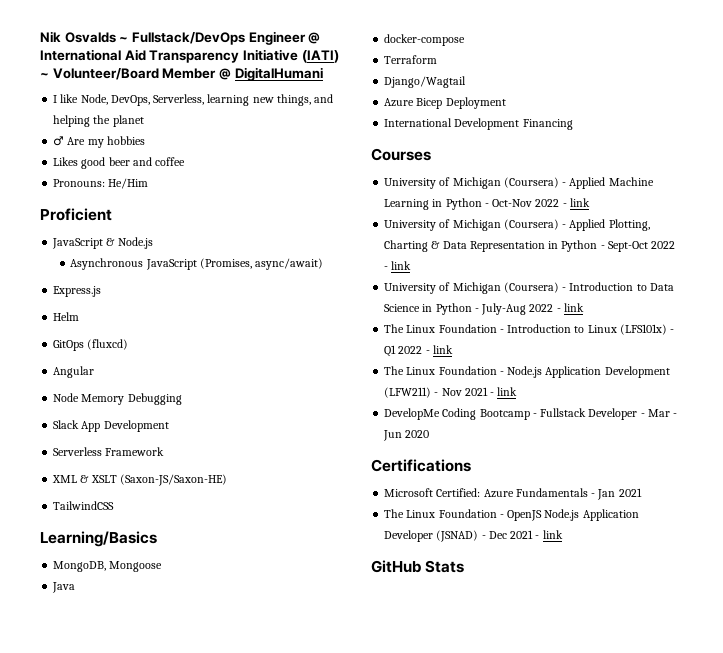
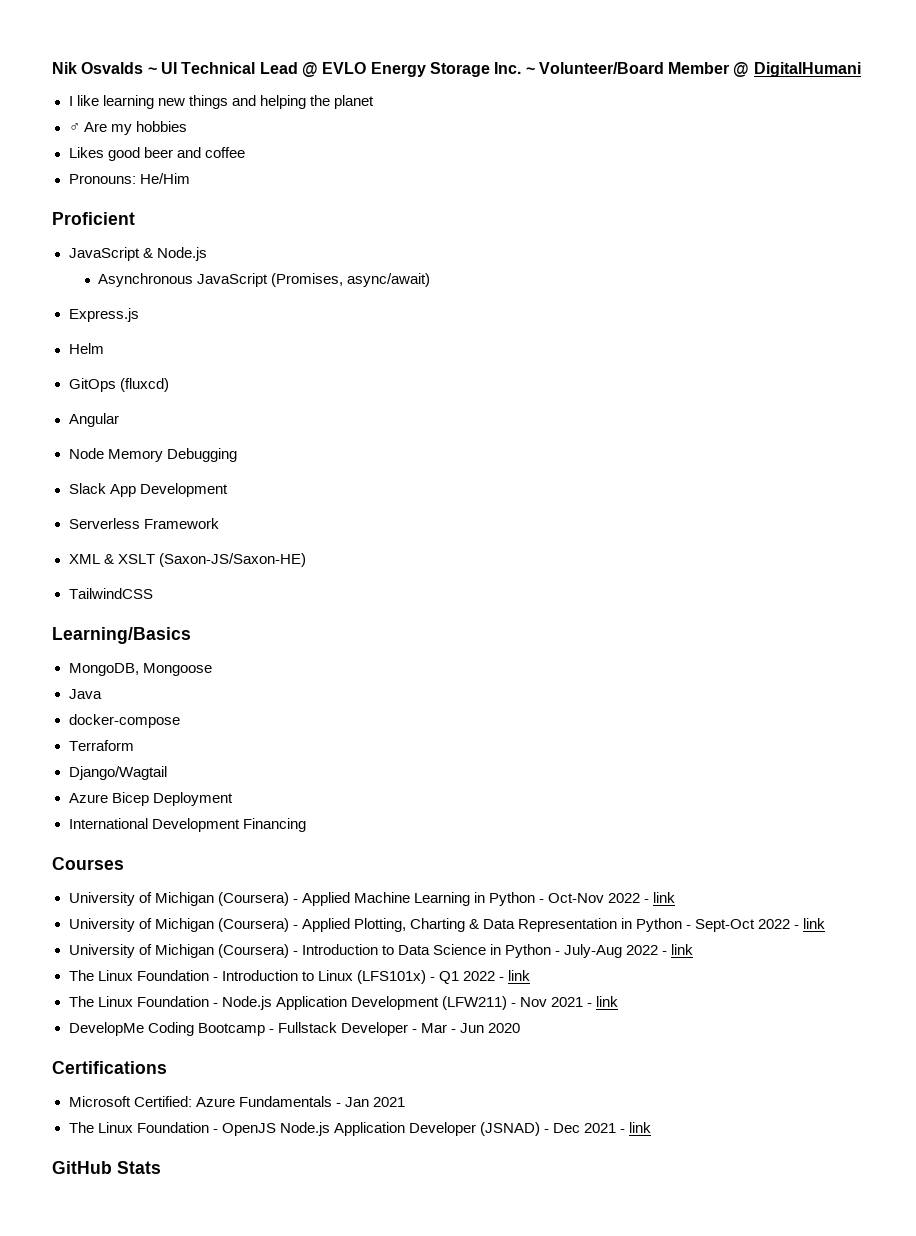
[131,31,321,45] [40,49,339,63] Fullstack/DevOps Engineer @ International Aid Transparency Initiative (IATI) -> [160,62,522,77] UI Technical Lead @ EVLO Energy Storage Inc.
[80,94,205,106] Node, DevOps, Serverless, -> (99, 100) none
[276,94,311,106] things, -> [188,95,228,109] things

